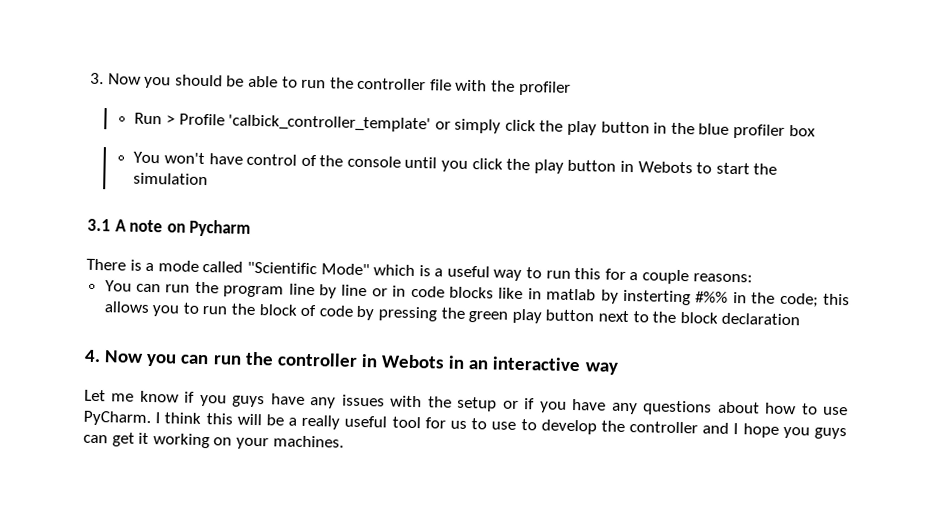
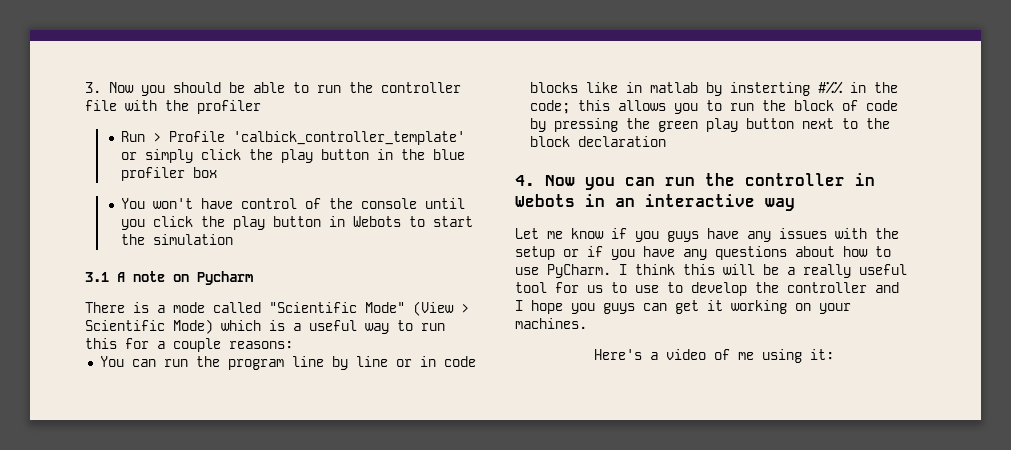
(370, 269) none -> [413,301,469,316] [85,319,213,334] (View > Scientific Mode)
(344, 441) none -> [594,349,834,363] // Here's a video of me using it:

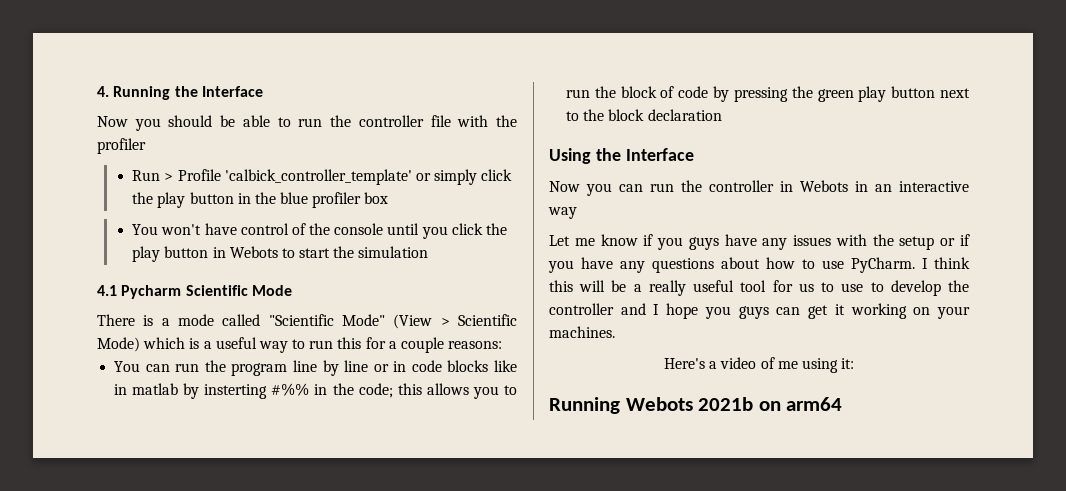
[85,82,101,93] 3. -> [97,86,263,100] 4. Running the Interface //
[85,271,189,282] 3.1 A note on -> [97,285,117,296] 4.1
(253, 278) none -> [185,285,292,296] Scientific Mode
[515,175,535,186] 4. -> [549,148,694,164] Using the Interface //
(834, 354) none -> [549,397,843,414] // Running Webots 2021b on arm64

